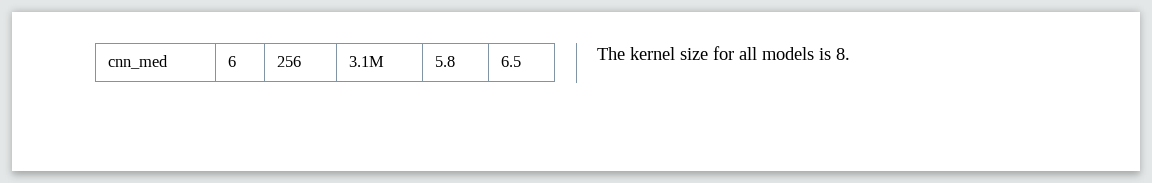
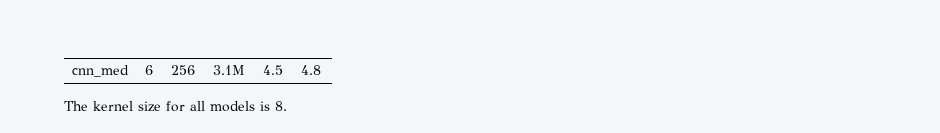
[434,56,455,67] [500,56,521,67] 5.8 | 6.5 -> [263,65,284,75] [301,65,322,75] 4.5 | 4.8

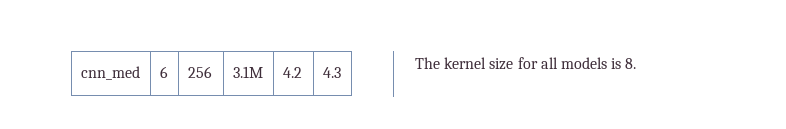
[263,65,284,75] [301,65,322,75] 4.5 | 4.8 -> [282,67,302,78] [322,67,341,78] 4.2 | 4.3

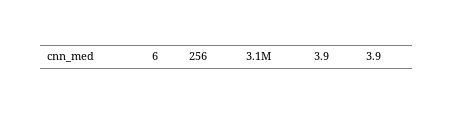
[282,67,302,78] [322,67,341,78] [415,57,637,70] 4.2 | 4.3 // The kernel size for all models is 8. -> [314,52,330,60] [366,52,382,60] 3.9 | 3.9

